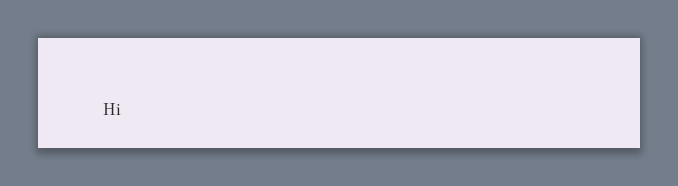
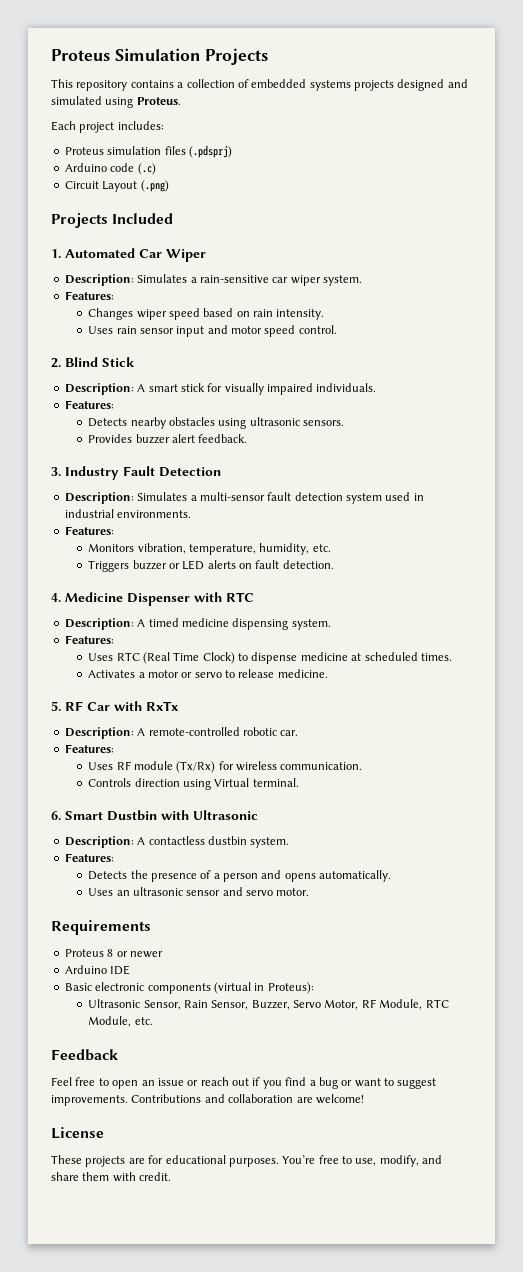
[103,103,121,115] Hi -> [51,48,269,65] [51,79,468,91] [51,96,181,108] [51,121,164,133] [64,145,232,158] [64,163,156,175] [64,180,169,192] [51,213,174,228] [51,248,206,262] [64,274,362,286] [64,291,114,300] [88,308,325,320] [88,325,337,337] [51,357,135,368] [64,383,377,395] [64,400,114,409] [88,417,345,429] [88,434,248,444] [51,466,221,480] [64,492,424,504] [64,509,192,518] [64,526,114,535] [88,543,331,555] [88,560,334,572] [51,592,254,606] [64,618,331,630] [64,635,114,644] [88,652,452,664] [88,669,328,678] [51,701,179,711] [64,727,299,739] [64,744,114,753] [88,761,363,773] [88,778,299,790] [51,810,258,821] [64,836,290,848] [64,853,114,862] [88,870,392,882] [88,887,310,896] [51,920,151,935] [64,949,163,958] [64,965,131,975] [64,982,314,994] [88,999,449,1010] [88,1016,153,1027] [51,1049,118,1061] [51,1077,437,1089] [51,1094,364,1106] [51,1127,104,1139] [51,1155,443,1167] [51,1172,172,1182] Proteus Simulation Projects // This repository contains a collection of embedded systems projects designed and simulated using Proteus. // Each project includes: // Proteus simulation files (.pdsprj) // Arduino code (.c) // Circuit Layout (.png) // Projects Included // 1. Automated Car Wiper // Description: Simulates a rain-sensitive car wiper system. // Features: // Changes wiper speed based on rain intensity. // Uses rain sensor input and motor speed control. // 2. Blind Stick // Description: A smart stick for visually impaired individuals. // Features: // Detects nearby obstacles using ultrasonic sensors. // Provides buzzer alert feedback. // 3. Industry Fault Detection // Description: Simulates a multi-sensor fault detection system used in industrial environments. // Features: // Monitors vibration, temperature, humidity, etc. // Triggers buzzer or LED alerts on fault detection. // 4. Medicine Dispenser with RTC // Description: A timed medicine dispensing system. // Features: // Uses RTC (Real Time Clock) to dispense medicine at scheduled times. // Activates a motor or servo to release medicine. // 5. RF Car with RxTx // Description: A remote-controlled robotic car. // Features: // Uses RF module (Tx/Rx) for wireless communication. // Controls direction using Virtual terminal. // 6. Smart Dustbin with Ultrasonic // Description: A contactless dustbin system. // Features: // Detects the presence of a person and opens automatically. // Uses an ultrasonic sensor and servo motor. // Requirements // Proteus 8 or newer // Arduino IDE // Basic electronic components (virtual in Proteus): // Ultrasonic Sensor, Rain Sensor, Buzzer, Servo Motor, RF Module, RTC Module, etc. // Feedback // Feel free to open an issue or reach out if you find a bug or want to suggest improvements. Contributions and collaboration are welcome! // License // These projects are for educational purposes. You’re free to use, modify, and share them with credit.

